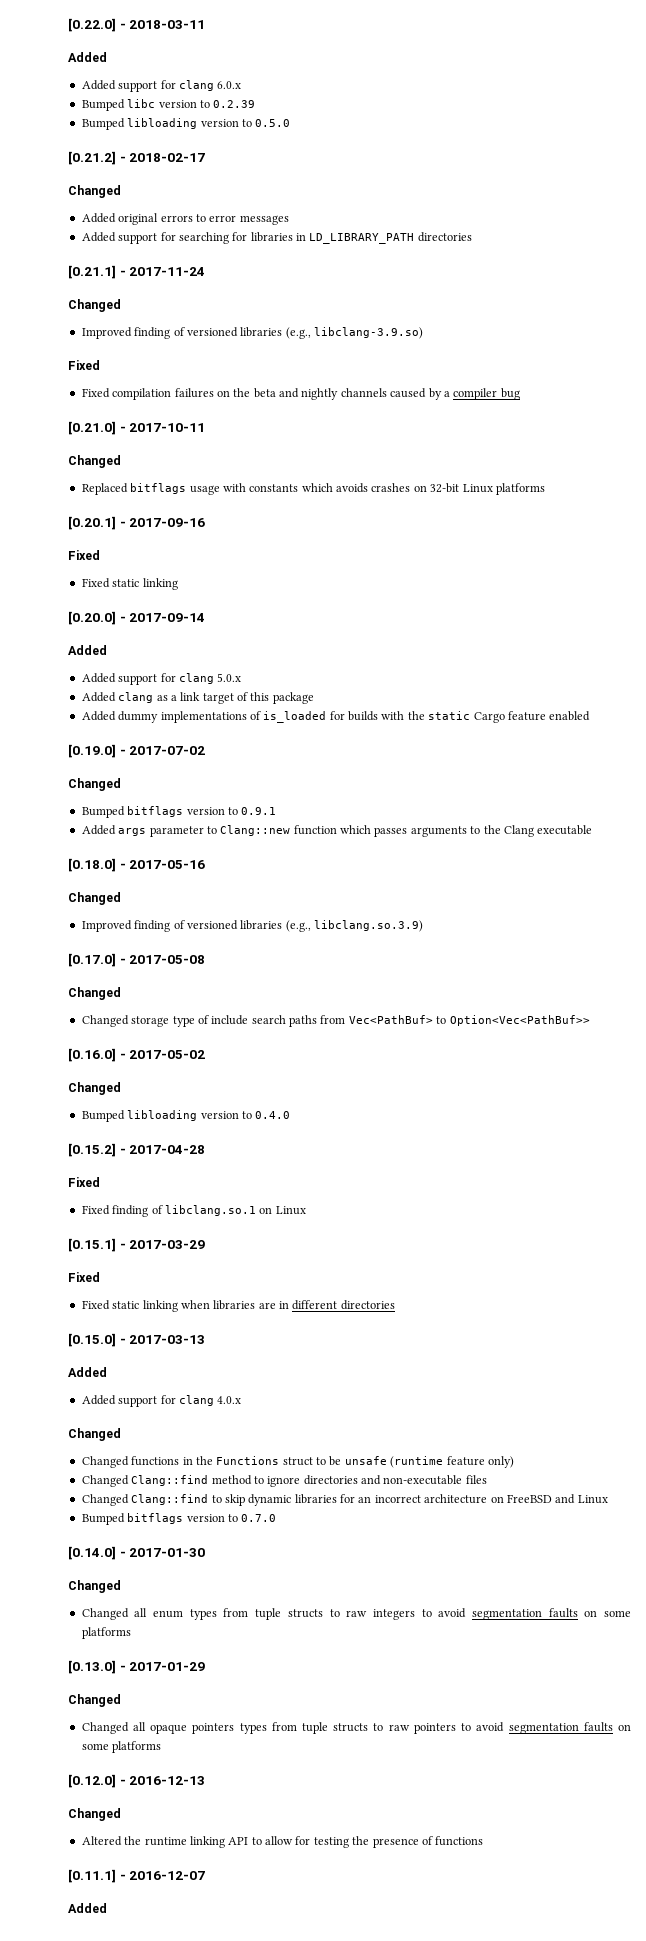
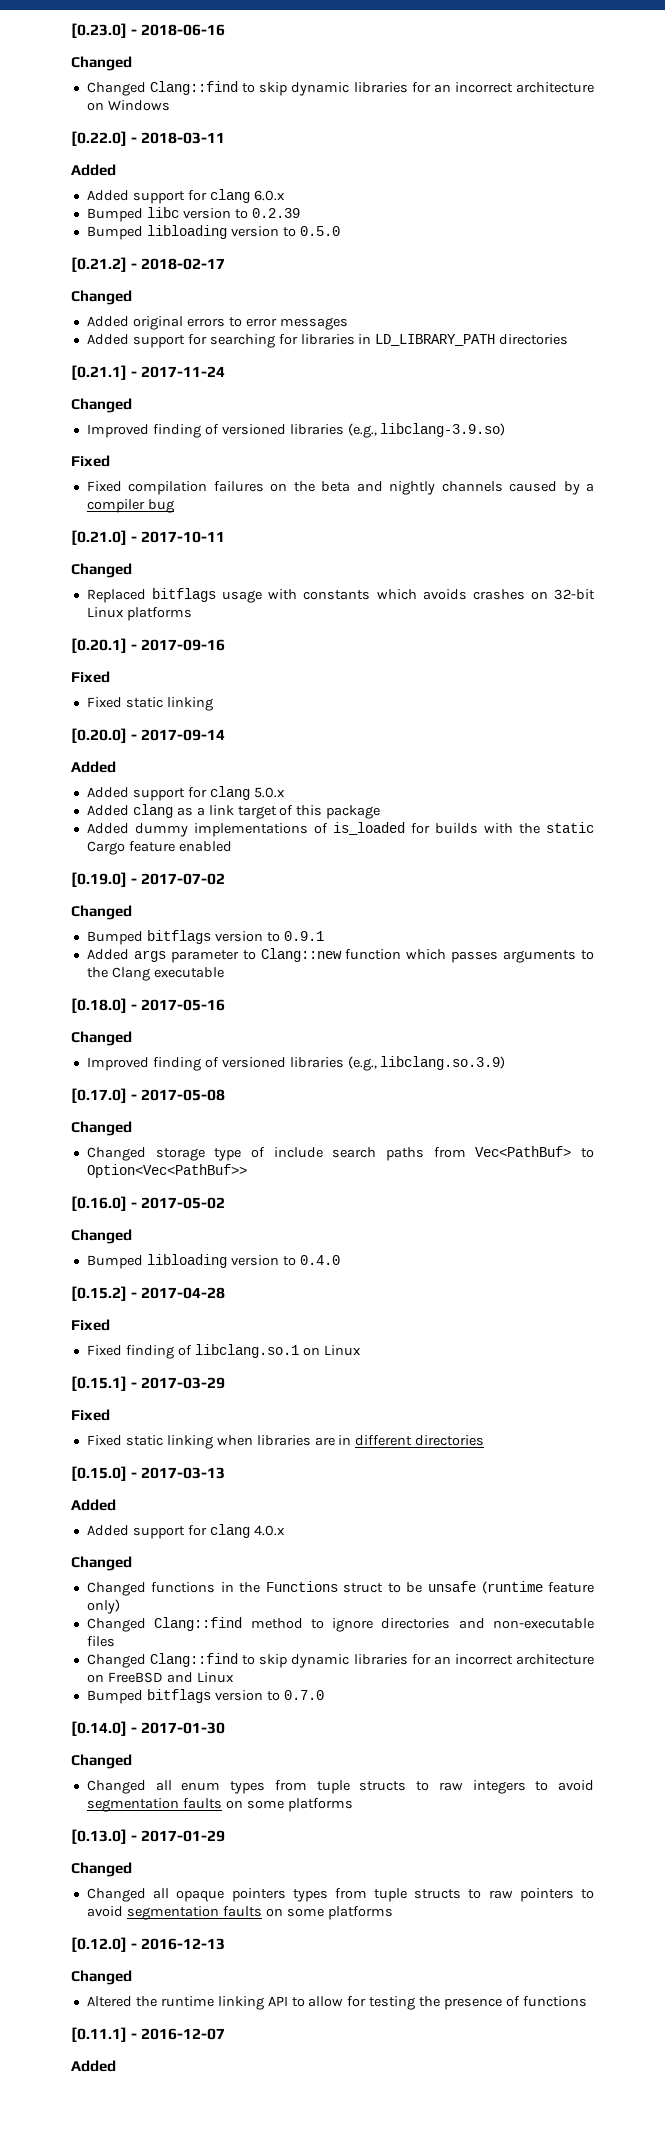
(68, 25) none -> [71,23,226,38] [71,56,132,71] [86,81,594,96] [86,100,170,111] [0.23.0] - 2018-06-16 // Changed // Changed Clang::find to skip dynamic libraries for an incorrect architecture on Windows //

